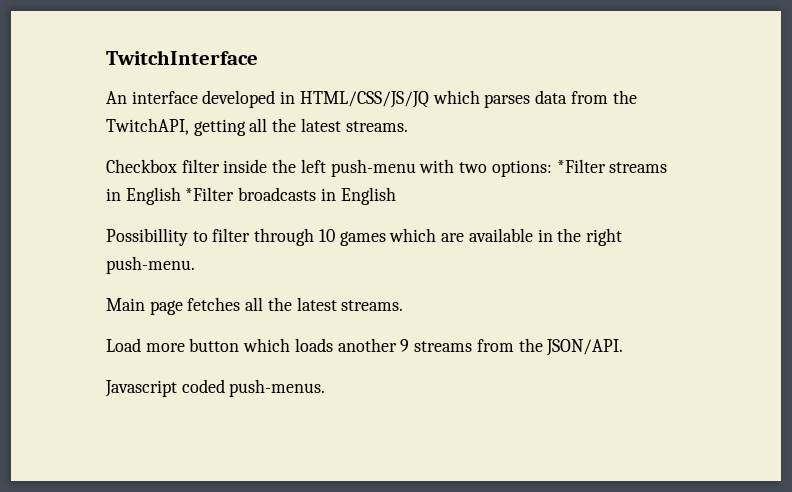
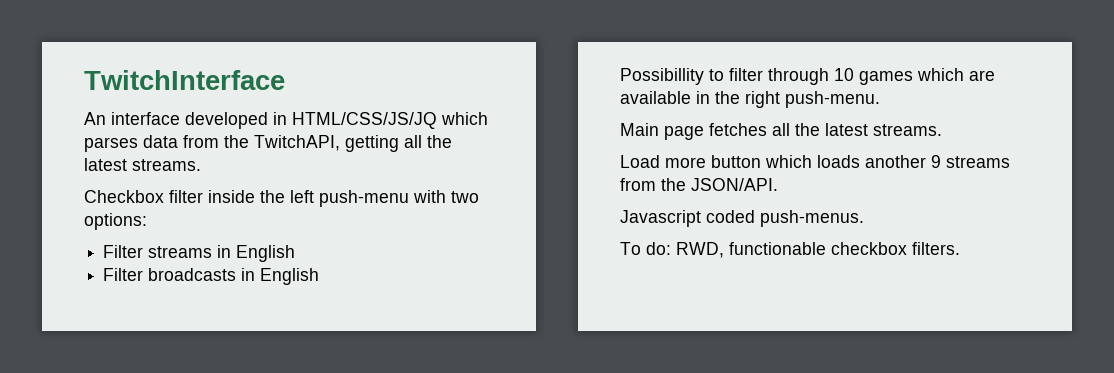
[556,159,606,173] *Filter -> [103,245,144,258] // Filter
[185,187,235,201] *Filter -> [103,268,144,281] // Filter
(326, 388) none -> [620,242,960,258] // To do: RWD, functionable checkbox filters.

